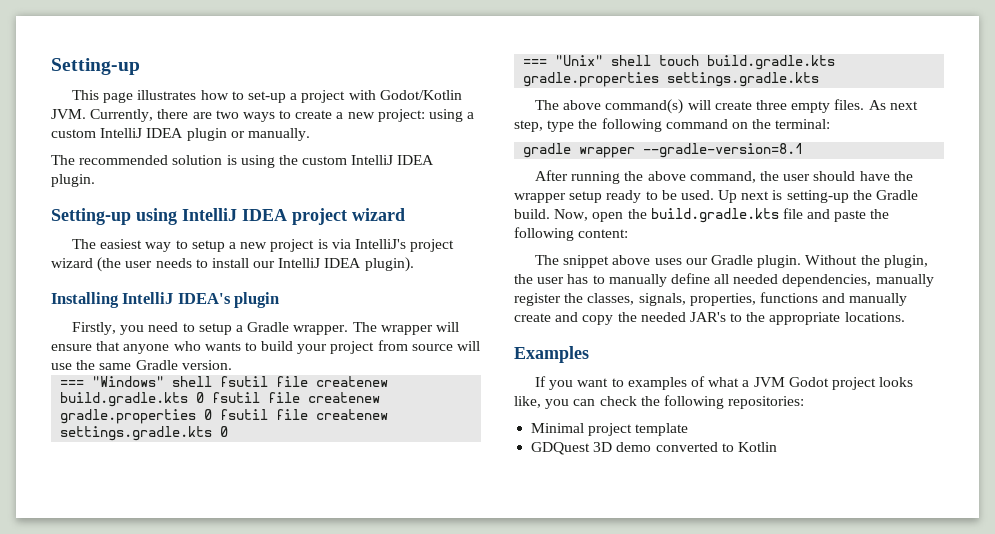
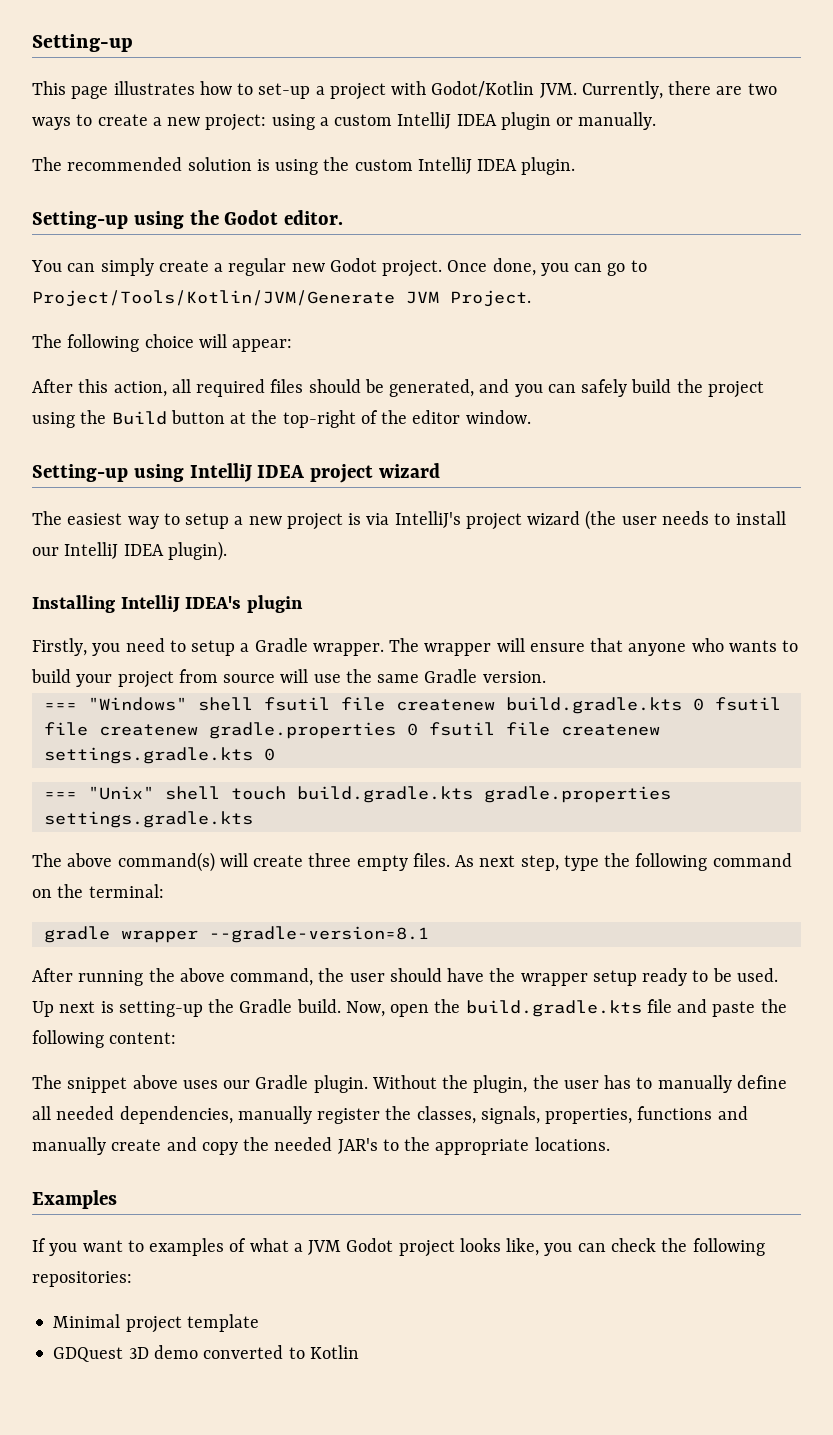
(95, 180) none -> [32,210,344,229] [31,258,647,277] [32,290,531,307] [32,334,293,352] [32,379,764,398] [32,410,531,428] // Setting-up using the Godot editor. // You can simply create a regular new Godot project. Once done, you can go to Project/Tools/Kotlin/JVM/Generate JVM Project. // The following choice will appear: // After this action, all required files should be generated, and you can safely build the project using the Build button at the top-right of the editor window.

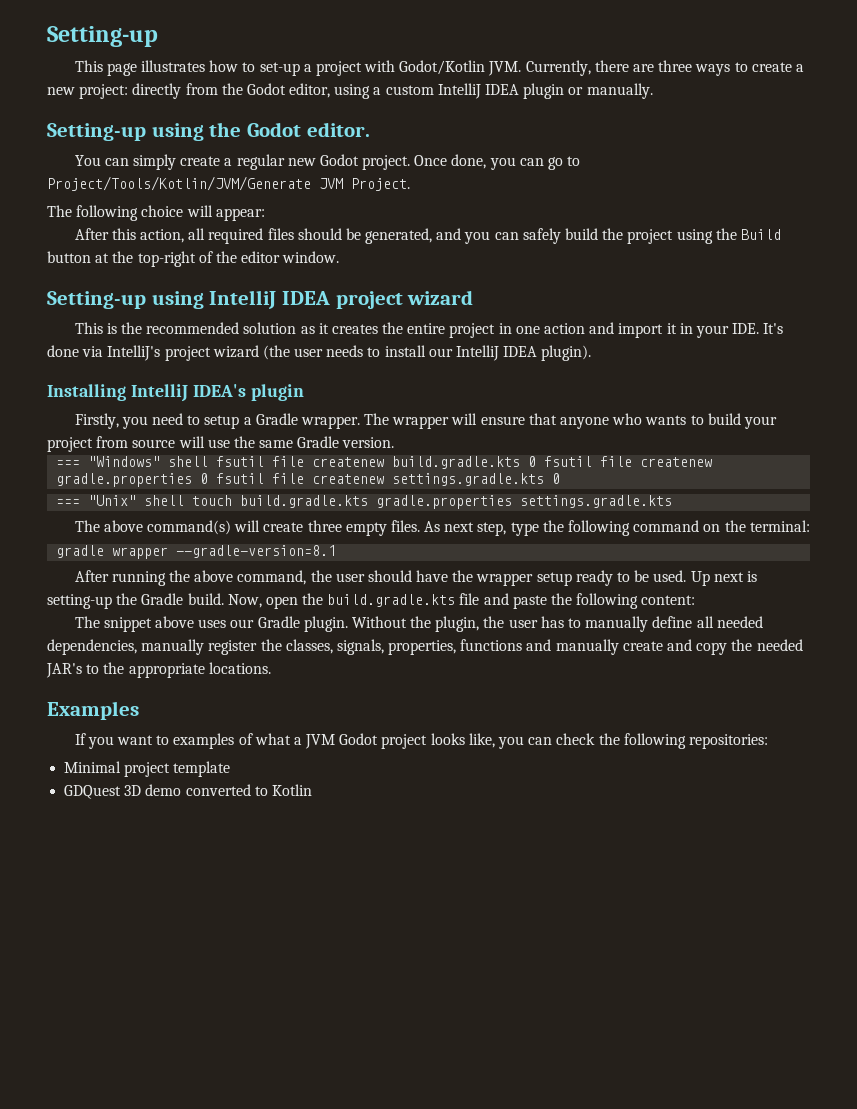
[747,83,777,95] two -> [658,60,693,72] three
(267, 122) none -> [132,83,331,99] directly from the Godot editor,
[32,157,576,175] // The recommended solution is using the custom IntelliJ IDEA plugin. -> (653, 91) none
[32,511,362,530] The easiest way to setup a new project is -> [74,322,784,338] [47,345,79,357] This is the recommended solution as it creates the entire project in one action and import it in your IDE. It's done

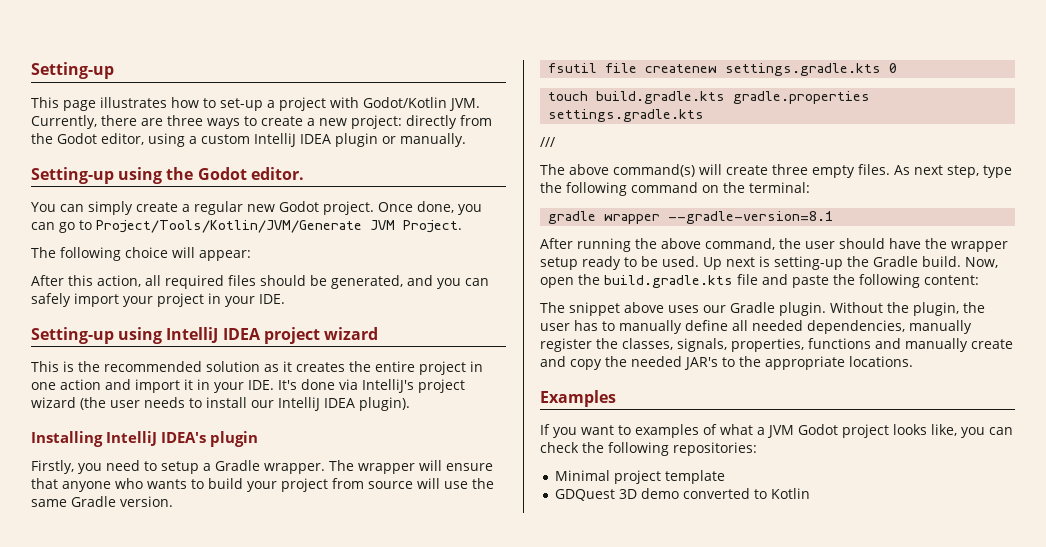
[565,228,781,244] [47,251,340,267] build the project using the Build button at the top-right of the editor window. -> [74,293,285,307] import your project in your IDE.
[56,456,713,469] [56,473,209,487] === "Windows" shell fsutil file createnew build.gradle.kts 0 fsutil file createnew gradle.properties 0 -> (173, 501) none
[56,495,185,506] === "Unix" shell -> (898, 68) none
(673, 501) none -> [540,137,555,147] // ///

